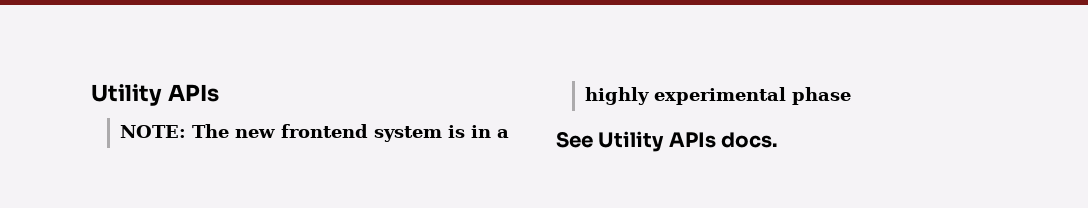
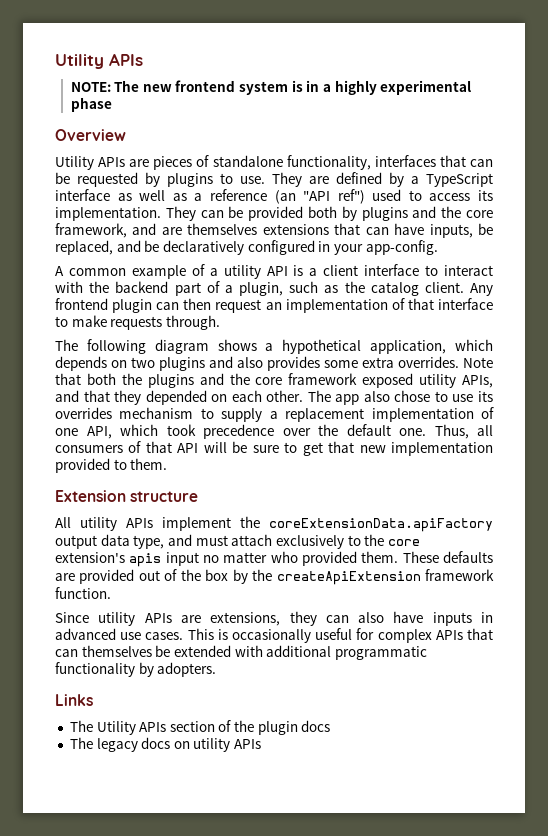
[556,131,778,152] See Utility APIs docs. -> [55,129,126,141] [55,155,493,170] [55,172,493,187] [55,189,493,204] [55,206,494,221] [55,223,494,238] [55,240,438,255] [55,264,493,279] [55,281,494,296] [55,298,493,313] [55,315,220,330] [55,339,493,354] [55,356,493,371] [55,373,493,388] [55,390,494,405] [55,407,495,422] [55,424,493,439] [55,441,494,456] [55,458,168,473] [55,490,199,502] [55,516,493,532] [55,534,420,549] [55,551,493,567] [55,569,495,585] [55,587,111,599] [55,611,494,626] [55,628,493,643] [55,645,427,660] [55,662,217,677] [55,694,93,706] [69,720,331,735] [69,737,262,752] Overview // Utility APIs are pieces of standalone functionality, interfaces that can be requested by plugins to use. They are defined by a TypeScript interface as well as a reference (an "API ref") used to access its implementation. They can be provided both by plugins and the core framework, and are themselves extensions that can have inputs, be replaced, and be declaratively configured in your app-config. // A common example of a utility API is a client interface to interact with the backend part of a plugin, such as the catalog client. Any frontend plugin can then request an implementation of that interface to make requests through. // The following diagram shows a hypothetical application, which depends on two plugins and also provides some extra overrides. Note that both the plugins and the core framework exposed utility APIs, and that they depended on each other. The app also chose to use its overrides mechanism to supply a replacement implementation of one API, which took precedence over the default one. Thus, all consumers of that API will be sure to get that new implementation provided to them. // Extension structure // All utility APIs implement the coreExtensionData.apiFactory output data type, and must attach exclusively to the core extension's apis input no matter who provided them. These defaults are provided out of the box by the createApiExtension framework function. // Since utility APIs are extensions, they can also have inputs in advanced use cases. This is occasionally useful for complex APIs that can themselves be extended with additional programmatic functionality by adopters. // Links // The Utility APIs section of the plugin docs // The legacy docs on utility APIs

